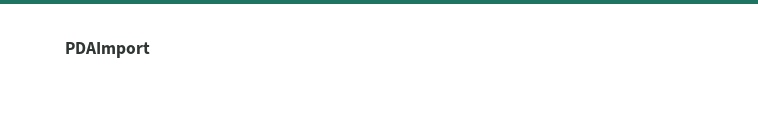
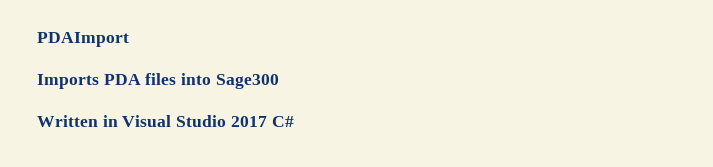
(150, 50) none -> [37,73,279,89] [37,115,294,127] // Imports PDA files into Sage300 // Written in Visual Studio 2017 C#

